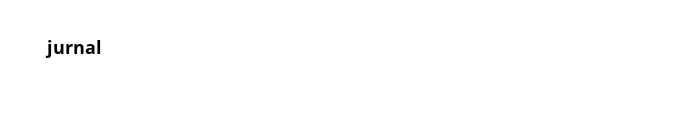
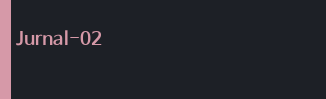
[45,40,102,58] jurnal -> [16,30,102,46] Jurnal-02

